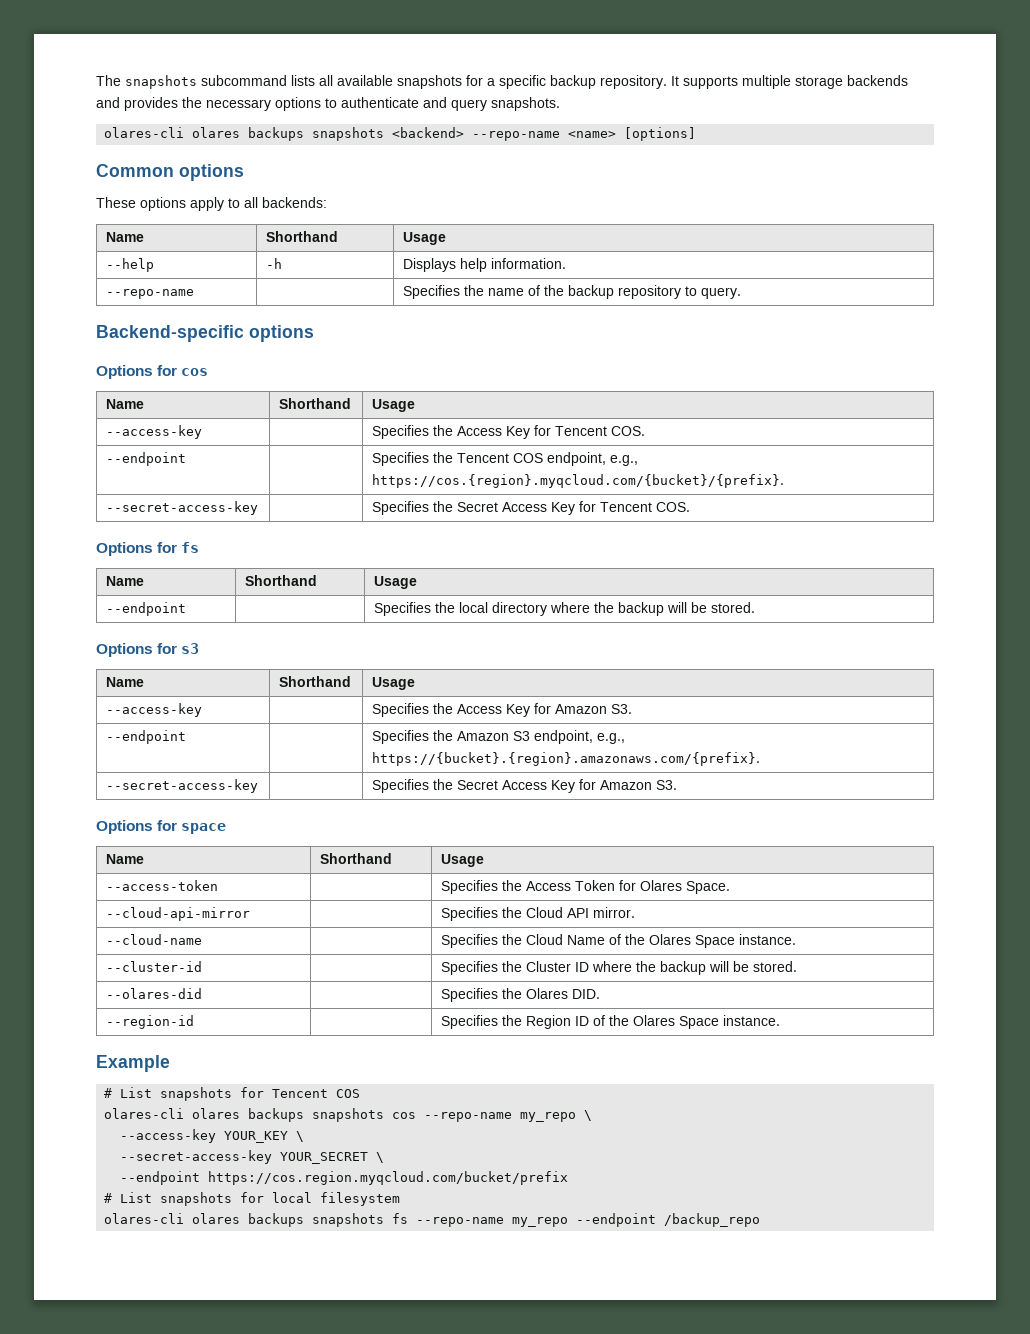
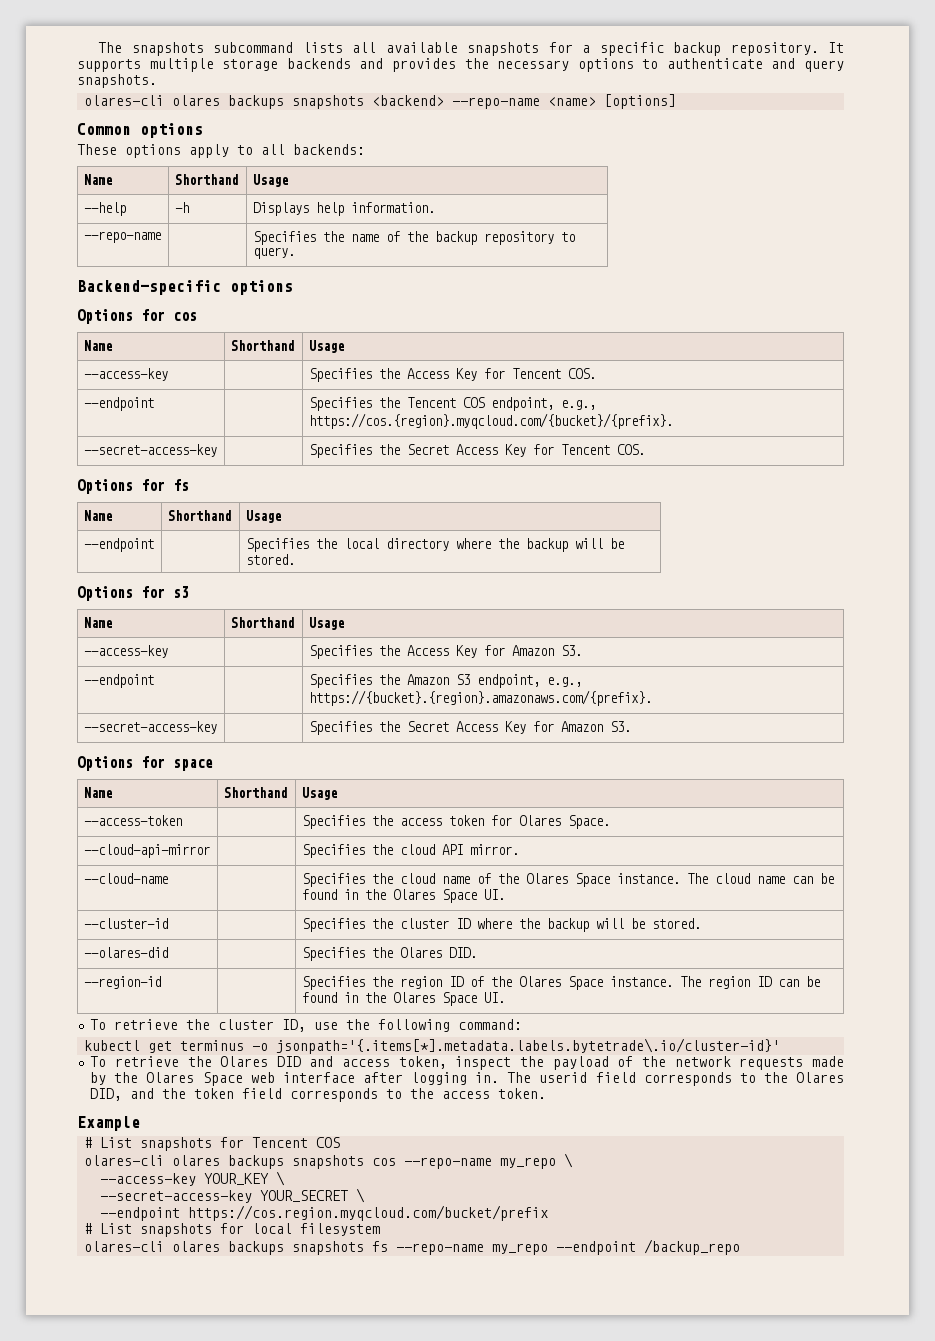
[526,880,616,891] Access Token -> [399,815,484,826] access token
[526,907,564,918] Cloud -> [399,844,435,855] cloud
[526,934,797,948] Cloud Name of the Olares Space instance. -> [399,873,834,887] [301,889,505,903] cloud name of the Olares Space instance. The cloud name can be found in the Olares Space UI.
[526,961,572,972] Cluster -> [399,918,449,929] cluster
[526,1015,572,1029] Region -> [399,976,442,989] region
(781, 1020) none -> [679,976,820,989] [301,992,505,1006] [90,1019,523,1032] [84,1038,781,1054] [90,1056,844,1070] [90,1072,844,1086] [90,1088,547,1102] The region ID can be found in the Olares Space UI. // To retrieve the cluster ID, use the following command: // kubectl get terminus -o jsonpath='{.items[*].metadata.labels.bytetrade\.io/cluster-id}' // To retrieve the Olares DID and access token, inspect the payload of the network requests made by the Olares Space web interface after logging in. The userid field corresponds to the Olares DID, and the token field corresponds to the access token.

